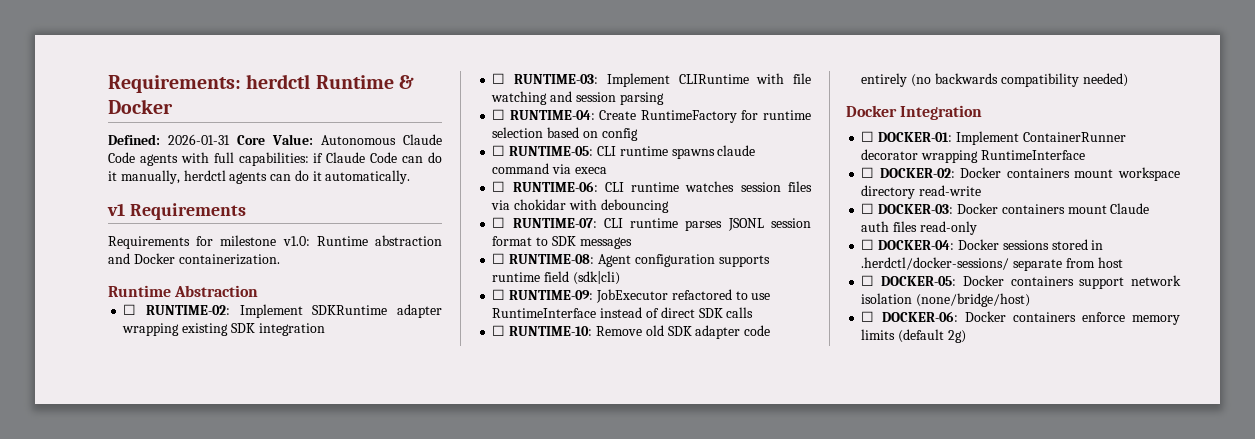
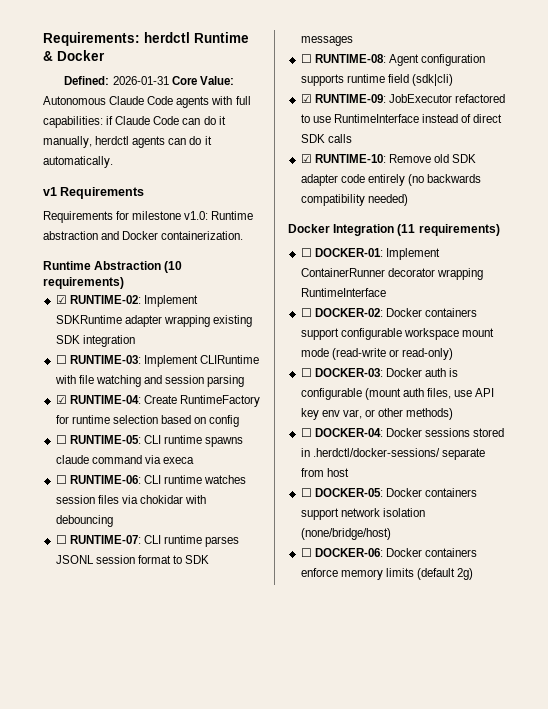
[123,304,137,315] // ☐ -> [164,261,183,273] [43,277,124,289] [55,295,67,304] (10 requirements) // ☑
[492,109,506,120] ☐ -> [55,395,67,404] ☑
[492,289,506,300] ☐ -> [300,94,312,103] ☑
[492,325,506,336] ☐ -> [300,154,312,163] ☑
(983, 112) none -> [397,224,500,236] (11 requirements)
[1074,167,1180,181] [861,185,982,199] [861,203,1150,214] [861,221,977,235] mount workspace directory read-write // ☐ DOCKER-03: Docker containers mount Claude auth files read-only -> [300,328,494,340] [300,348,453,360] [300,368,459,377] [300,388,495,400] [300,408,454,420] support configurable workspace mount mode (read-write or read-only) // ☐ DOCKER-03: Docker auth is configurable (mount auth files, use API key env var, or other methods)

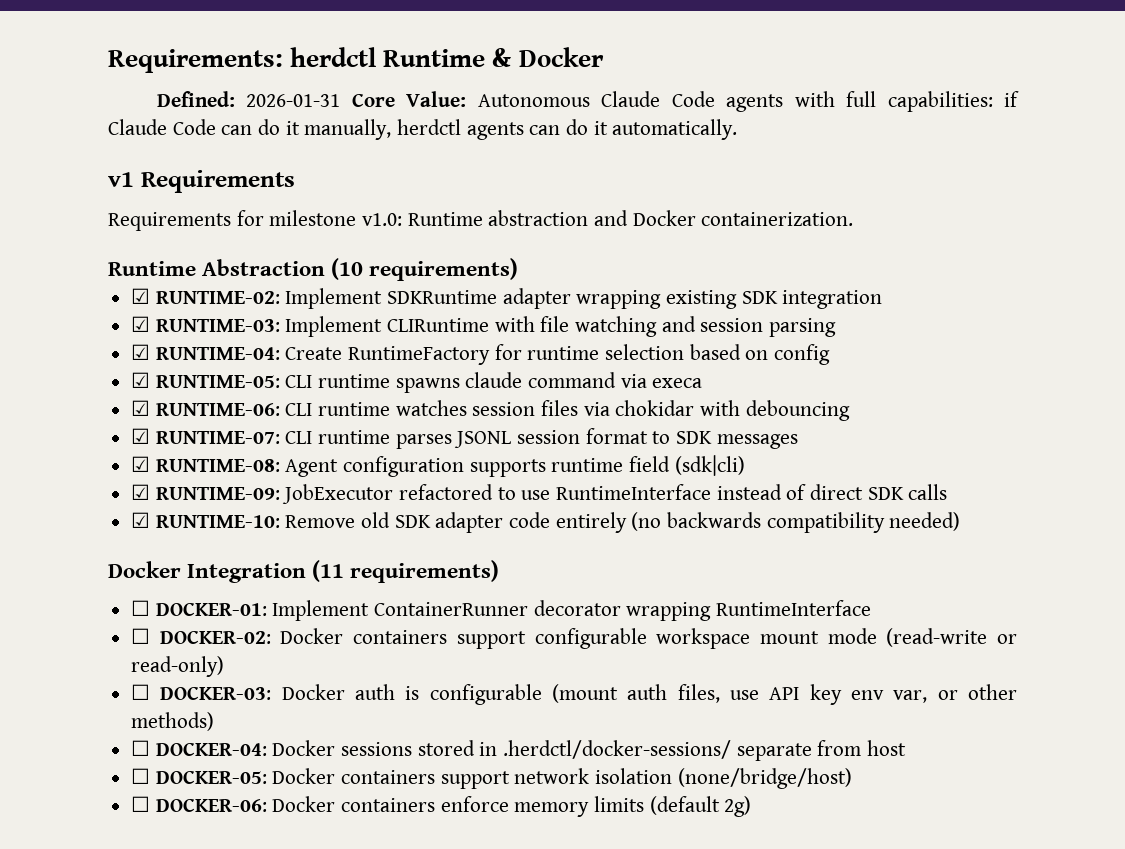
[55,355,67,364] ☐ -> [131,316,151,332] ☑
[55,435,67,444] ☐ -> [131,372,151,388] ☑
[55,475,67,484] ☐ -> [131,400,151,416] ☑
[55,535,67,544] ☐ -> [131,428,151,444] ☑
[300,54,312,63] ☐ -> [131,456,151,472] ☑

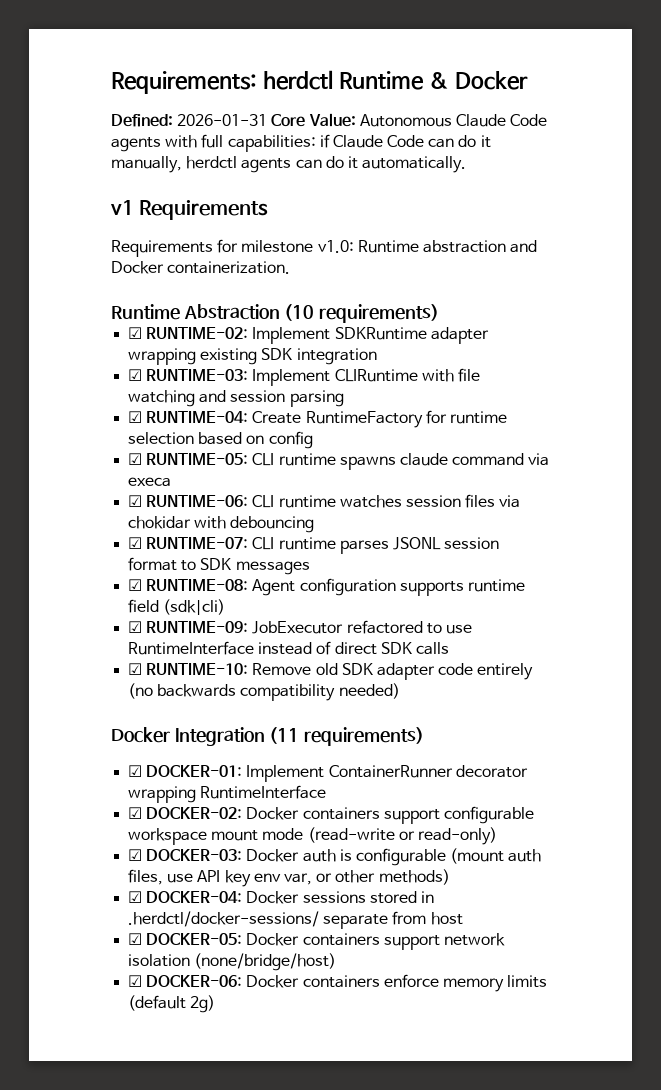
[131,600,151,616] ☐ -> [128,765,143,777] ☑
[131,628,151,644] ☐ -> [128,807,143,819] ☑
[131,684,151,700] ☐ -> [128,849,143,861] ☑
[131,740,151,756] ☐ -> [128,891,143,903] ☑
[131,768,151,784] ☐ -> [128,933,143,945] ☑
[131,796,151,812] ☐ -> [128,975,143,987] ☑

